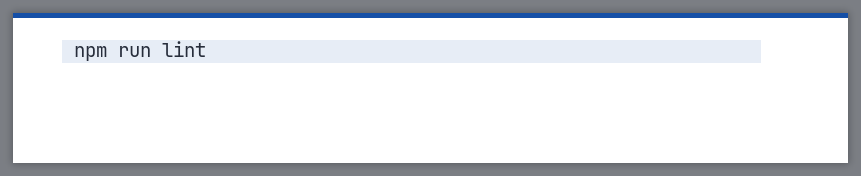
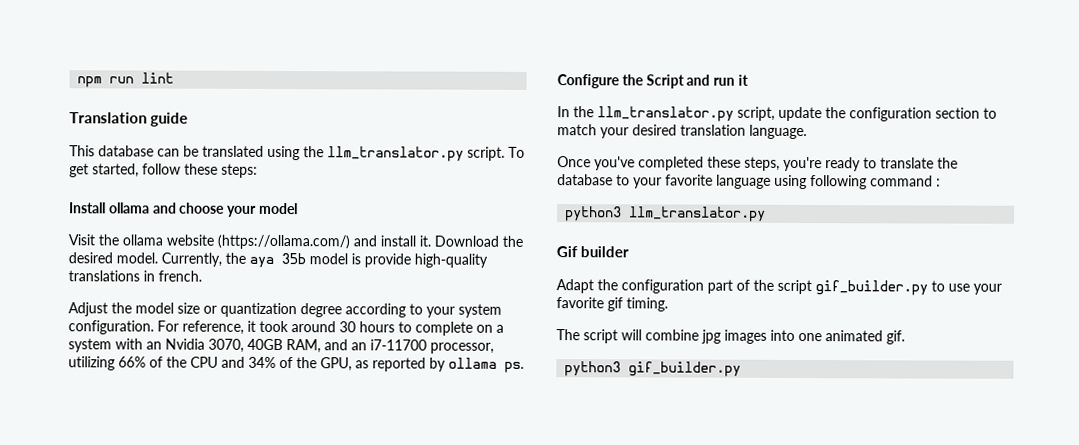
(206, 49) none -> [69,112,188,127] [69,145,525,162] [69,163,258,178] [69,202,298,217] [68,234,523,250] [68,252,488,268] [68,270,202,282] [68,302,502,318] [68,320,504,336] [68,338,494,354] [68,356,524,373] [557,74,749,89] [557,106,997,122] [557,124,807,140] [557,156,958,172] [557,174,941,190] [565,206,767,222] [556,246,629,258] [556,279,1002,296] [556,297,668,312] [556,329,905,345] [564,361,742,377] // Translation guide // This database can be translated using the llm_translator.py script. To get started, follow these steps: // Install ollama and choose your model // Visit the ollama website (https://ollama.com/) and install it. Download the desired model. Currently, the aya 35b model is provide high-quality translations in french. // Adjust the model size or quantization degree according to your system configuration. For reference, it took around 30 hours to complete on a system with an Nvidia 3070, 40GB RAM, and an i7-11700 processor, utilizing 66% of the CPU and 34% of the GPU, as reported by ollama ps. // Configure the Script and run it // In the llm_translator.py script, update the configuration section to match your desired translation language. // Once you've completed these steps, you're ready to translate the database to your favorite language using following command : // python3 llm_translator.py // Gif builder // Adapt the configuration part of the script gif_builder.py to use your favorite gif timing. // The script will combine jpg images into one animated gif. // python3 gif_builder.py

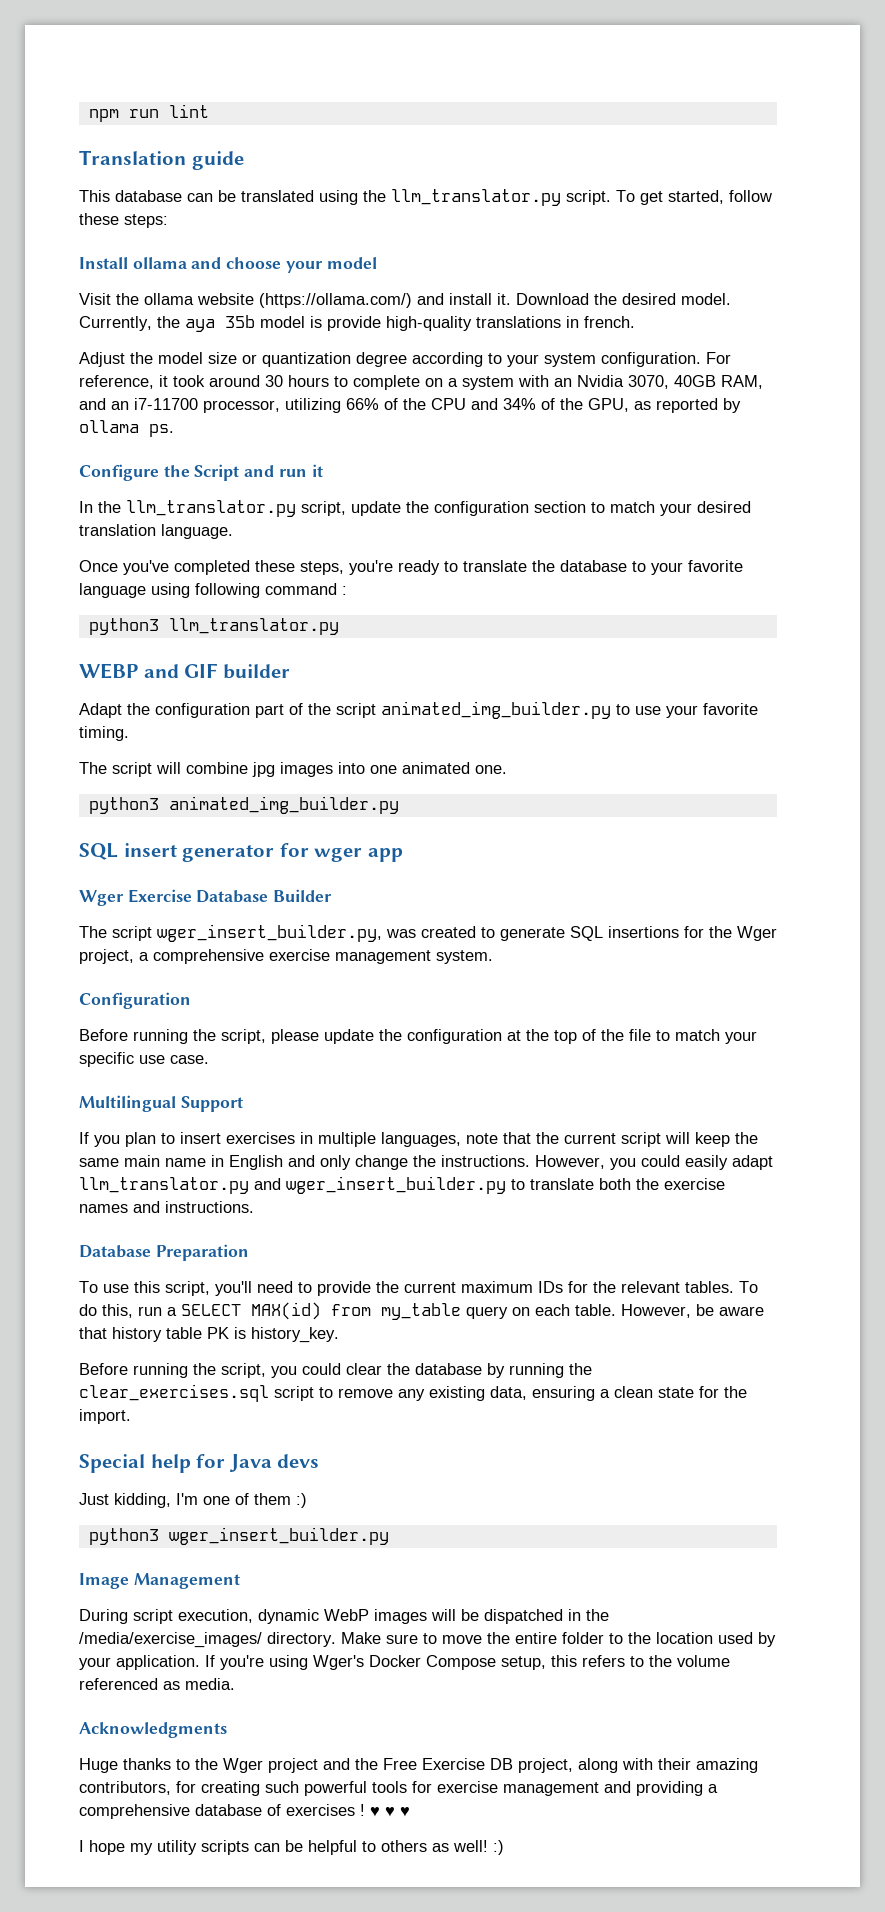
[556,246,578,258] Gif -> [79,663,218,679] WEBP and GIF
[815,280,928,296] gif_builder.py -> [381,701,611,719] animated_img_builder.py
[607,297,623,312] gif -> (758, 709) none
[886,330,905,345] [564,361,742,377] gif. // python3 gif_builder.py -> [475,765,507,774] [88,796,399,814] [79,843,403,862] [79,889,333,906] [79,924,777,942] [79,949,493,964] [79,992,191,1009] [79,1029,757,1044] [79,1052,209,1067] [79,1095,243,1112] [79,1132,758,1147] [79,1155,773,1170] [79,1176,725,1194] [79,1201,254,1213] [79,1244,249,1261] [79,1281,758,1296] [79,1302,764,1320] [79,1327,339,1343] [79,1363,592,1378] [79,1384,747,1402] [79,1409,131,1424] [79,1454,320,1473] [79,1493,307,1508] [88,1527,389,1545] [79,1573,240,1589] [79,1609,609,1624] [79,1632,776,1648] [79,1655,730,1670] [79,1678,235,1690] [79,1722,227,1738] [79,1758,758,1773] [79,1781,718,1796] [79,1804,410,1819] [79,1840,504,1855] one. // python3 animated_img_builder.py // SQL insert generator for wger app // Wger Exercise Database Builder // The script wger_insert_builder.py, was created to generate SQL insertions for the Wger project, a comprehensive exercise management system. // Configuration // Before running the script, please update the configuration at the top of the file to match your specific use case. // Multilingual Support // If you plan to insert exercises in multiple languages, note that the current script will keep the same main name in English and only change the instructions. However, you could easily adapt llm_translator.py and wger_insert_builder.py to translate both the exercise names and instructions. // Database Preparation // To use this script, you'll need to provide the current maximum IDs for the relevant tables. To do this, run a SELECT MAX(id) from my_table query on each table. However, be aware that history table PK is history_key. // Before running the script, you could clear the database by running the clear_exercises.sql script to remove any existing data, ensuring a clean state for the import. // Special help for Java devs // Just kidding, I'm one of them :) // python3 wger_insert_builder.py // Image Management // During script execution, dynamic WebP images will be dispatched in the /media/exercise_images/ directory. Make sure to move the entire folder to the location used by your application. If you're using Wger's Docker Compose setup, this refers to the volume referenced as media. // Acknowledgments // Huge thanks to the Wger project and the Free Exercise DB project, along with their amazing contributors, for creating such powerful tools for exercise management and providing a comprehensive database of exercises ! ♥ ♥ ♥ // I hope my utility scripts can be helpful to others as well! :)

